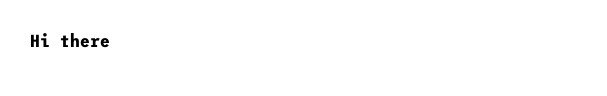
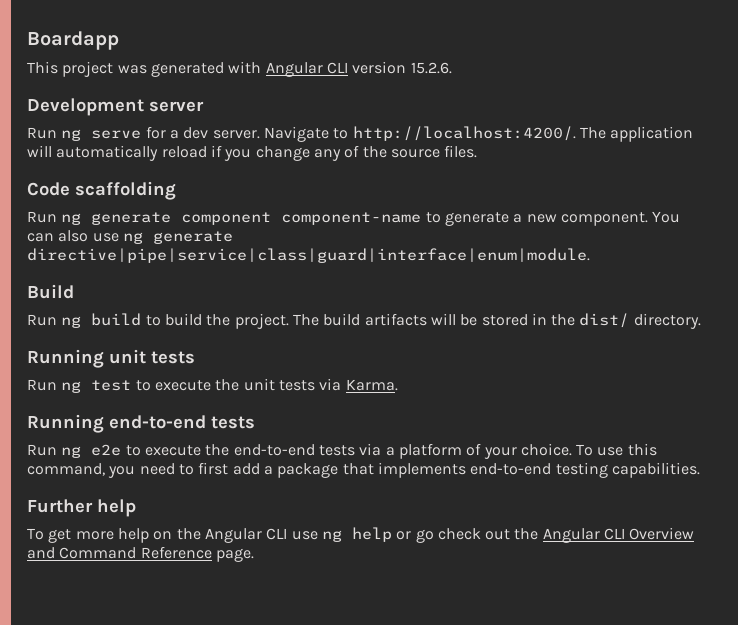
[30,33,110,48] Hi there -> [27,31,119,50] [27,61,452,77] [27,98,204,116] [27,126,694,142] [27,145,478,161] [27,181,176,200] [27,211,681,226] [27,230,233,244] [27,248,590,263] [27,284,74,299] [27,313,701,329] [27,349,195,368] [27,378,398,393] [27,414,255,433] [27,443,657,459] [27,462,700,478] [27,499,136,517] [27,527,695,543] [27,546,254,562] Boardapp // This project was generated with Angular CLI version 15.2.6. // Development server // Run ng serve for a dev server. Navigate to http://localhost:4200/. The application will automatically reload if you change any of the source files. // Code scaffolding // Run ng generate component component-name to generate a new component. You can also use ng generate directive|pipe|service|class|guard|interface|enum|module. // Build // Run ng build to build the project. The build artifacts will be stored in the dist/ directory. // Running unit tests // Run ng test to execute the unit tests via Karma. // Running end-to-end tests // Run ng e2e to execute the end-to-end tests via a platform of your choice. To use this command, you need to first add a package that implements end-to-end testing capabilities. // Further help // To get more help on the Angular CLI use ng help or go check out the Angular CLI Overview and Command Reference page.

